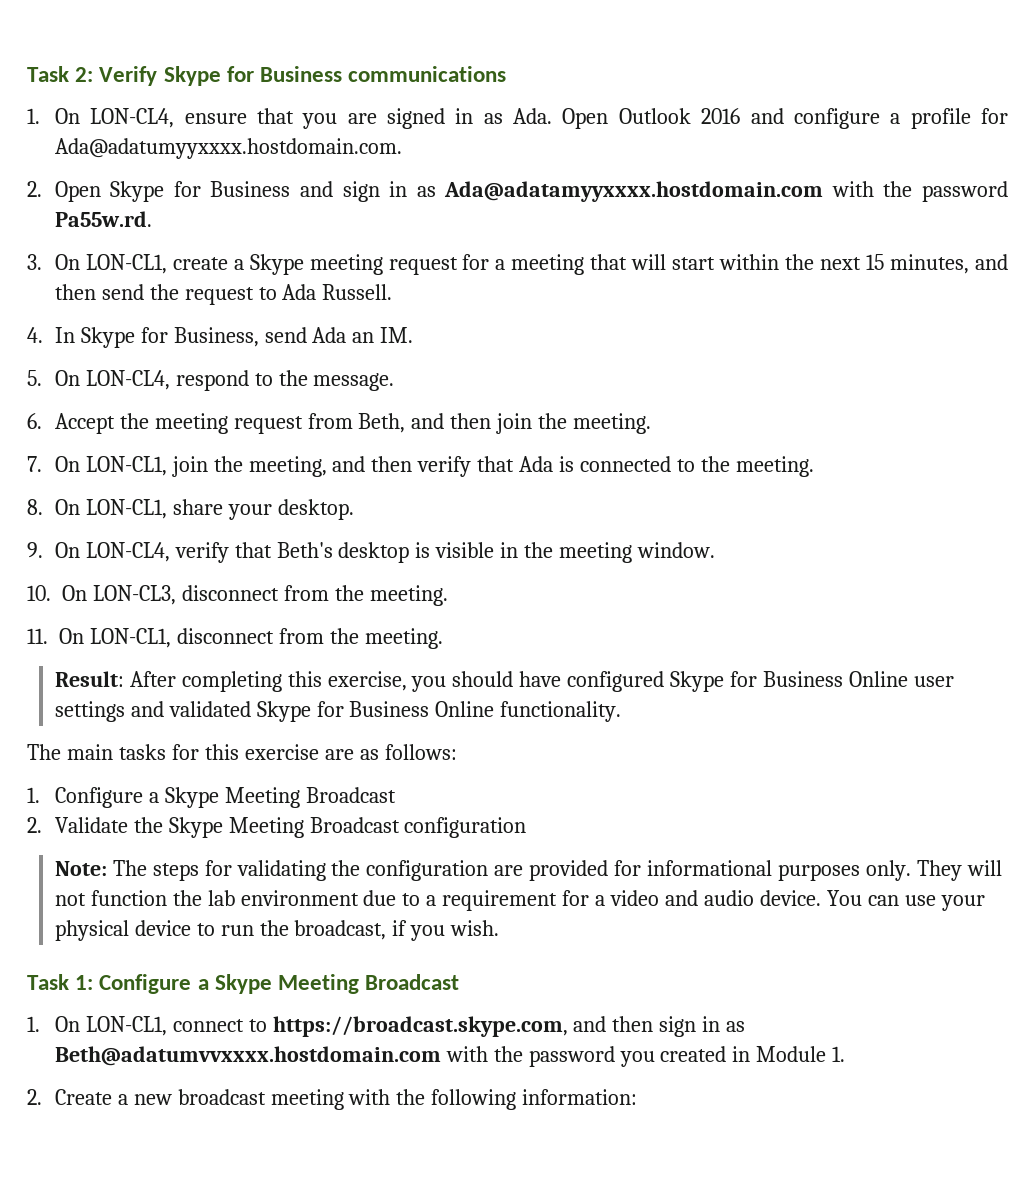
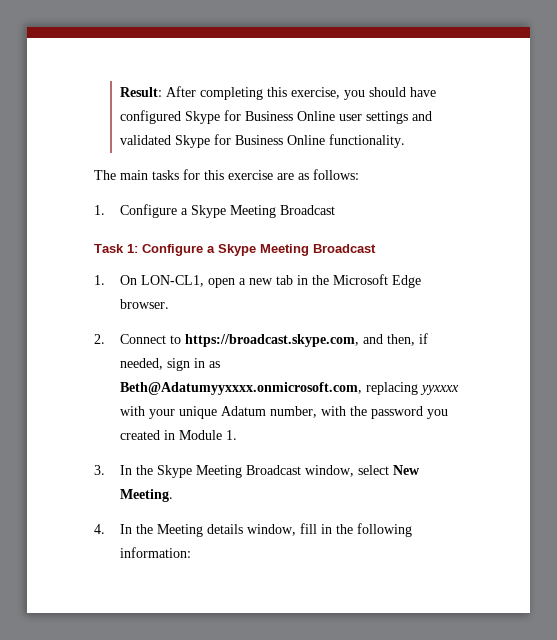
[27,66,507,86] [27,108,1009,129] [54,138,402,159] [27,181,1008,202] [54,211,152,227] [27,254,1008,275] [54,284,393,305] [27,327,414,348] [27,370,395,391] [27,413,652,434] [27,456,814,477] [27,499,354,520] [27,542,716,563] [27,585,448,606] [27,628,443,649] Task 2: Verify Skype for Business communications // 1. On LON-CL4, ensure that you are signed in as Ada. Open Outlook 2016 and configure a profile for Ada@adatumyyxxxx.hostdomain.com. // 2. Open Skype for Business and sign in as Ada@adatamyyxxxx.hostdomain.com with the password Pa55w.rd. // 3. On LON-CL1, create a Skype meeting request for a meeting that will start within the next 15 minutes, and then send the request to Ada Russell. // 4. In Skype for Business, send Ada an IM. // 5. On LON-CL4, respond to the message. // 6. Accept the meeting request from Beth, and then join the meeting. // 7. On LON-CL1, join the meeting, and then verify that Ada is connected to the meeting. // 8. On LON-CL1, share your desktop. // 9. On LON-CL4, verify that Beth's desktop is visible in the meeting window. // 10. On LON-CL3, disconnect from the meeting. // 11. On LON-CL1, disconnect from the meeting. // -> (119, 92) none
[27,817,527,838] [54,860,1002,881] [54,890,985,911] [54,920,500,941] // 2. Validate the Skype Meeting Broadcast configuration // Note: The steps for validating the configuration are provided for informational purposes only. They will not function the lab environment due to a requirement for a video and audio device. You can use your physical device to run the broadcast, if you wish. -> (335, 210) none
[172,1016,746,1037] [54,1046,441,1066] connect to https://broadcast.skype.com, and then sign in as Beth@adatumvvxxxx.hostdomain.com -> [207,274,421,288] [119,299,169,309] [94,333,428,347] [119,358,220,371] [119,382,459,395] [119,406,317,419] open a new tab in the Microsoft Edge browser. // 2. Connect to https://broadcast.skype.com, and then, if needed, sign in as Beth@Adatumyyxxxx.onmicrosoft.com, replacing yyxxxx with your unique Adatum number,
[27,1089,391,1110] 2. Create a new broadcast meeting with -> [94,465,420,478] [119,489,173,502] [94,523,332,537] 3. In the Skype Meeting Broadcast window, select New Meeting. // 4. In the Meeting details window, fill in

